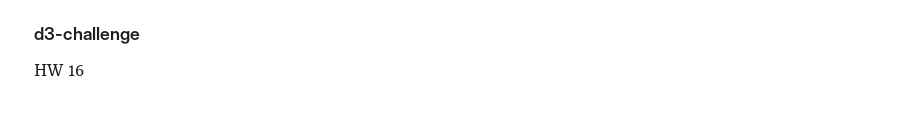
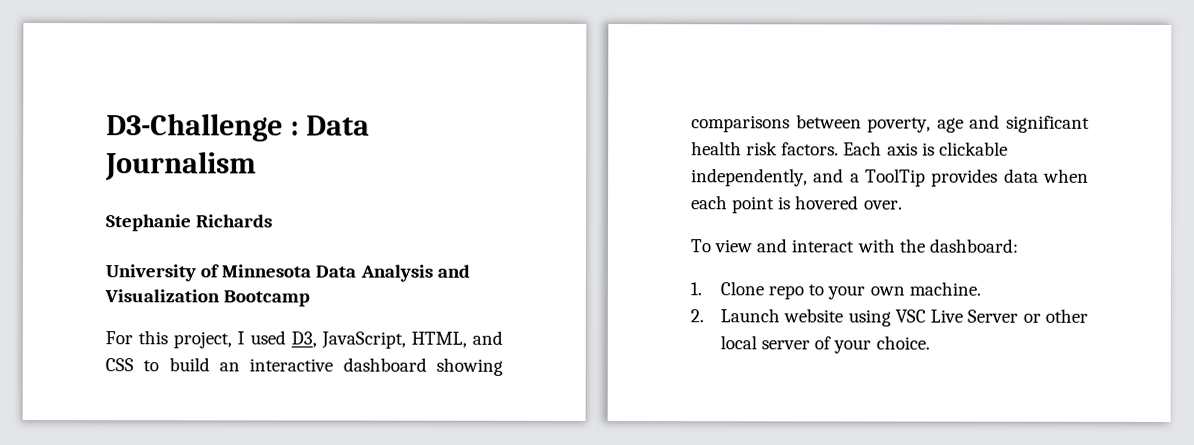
[34,27,140,44] [34,64,85,76] d3-challenge // HW 16 -> [106,113,370,142] [105,151,257,181] [105,214,274,232] [105,264,470,282] [104,289,311,307] [105,330,503,349] [105,357,504,376] [691,114,1090,133] [691,141,1008,156] [691,168,1089,187] [691,195,903,214] [690,238,1018,253] [690,281,981,300] [690,308,1088,327] [720,335,930,354] D3-Challenge : Data Journalism // Stephanie Richards // University of Minnesota Data Analysis and Visualization Bootcamp // For this project, I used D3, JavaScript, HTML, and CSS to build an interactive dashboard showing comparisons between poverty, age and significant health risk factors. Each axis is clickable independently, and a ToolTip provides data when each point is hovered over. // To view and interact with the dashboard: // 1. Clone repo to your own machine. // 2. Launch website using VSC Live Server or other local server of your choice.

